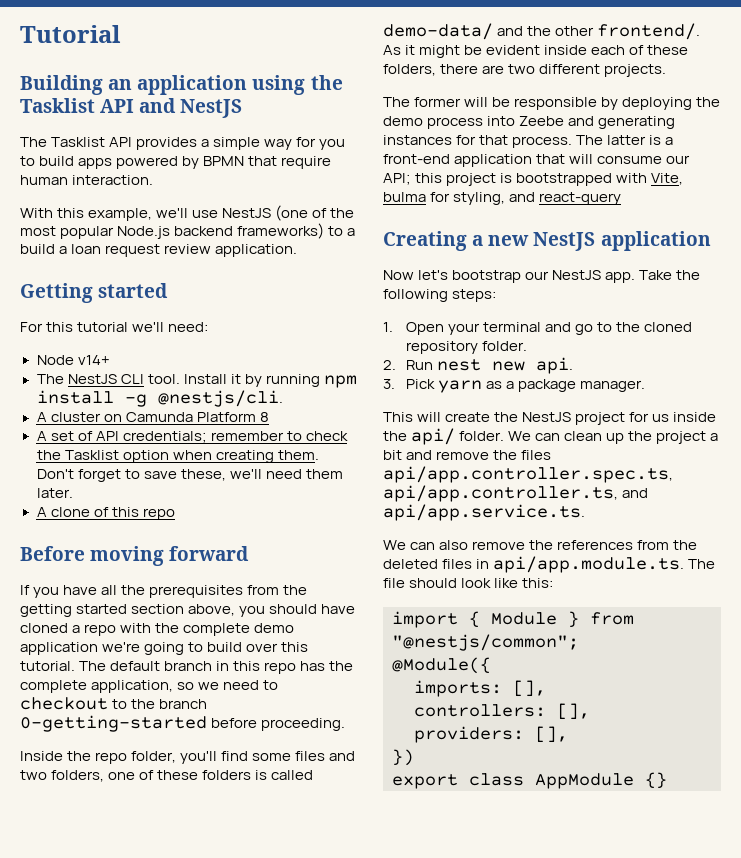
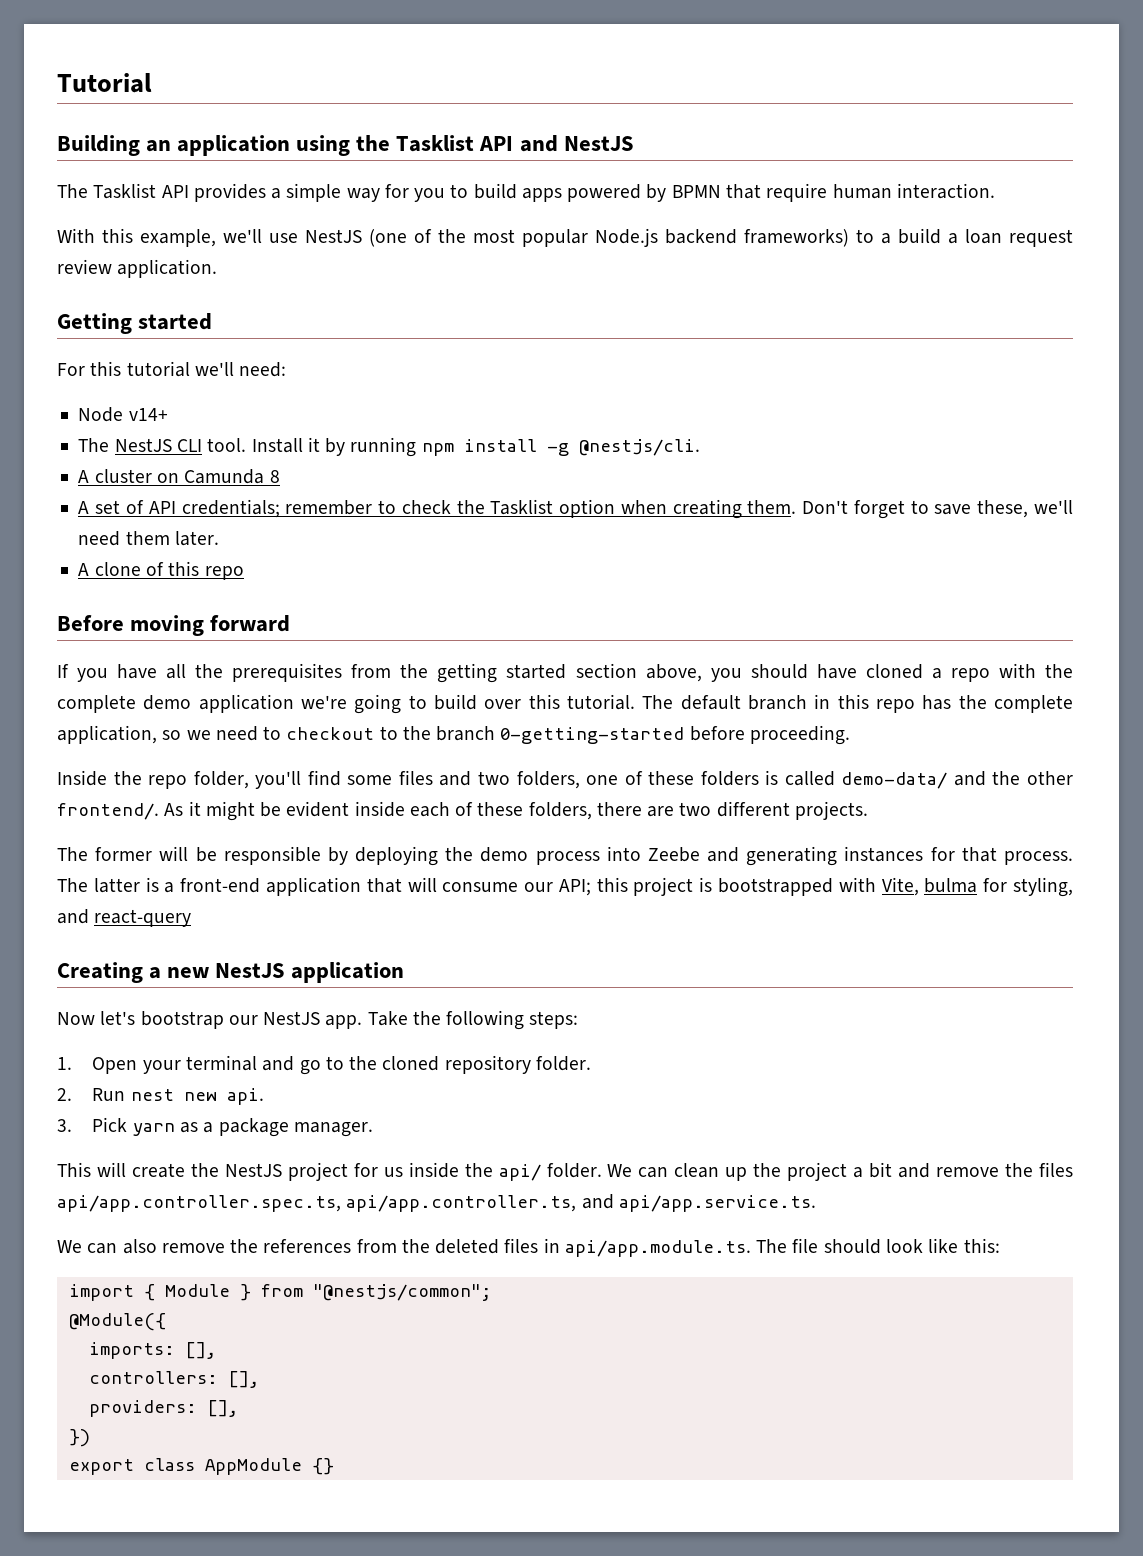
[196,412,256,422] Platform -> (265, 476) none

